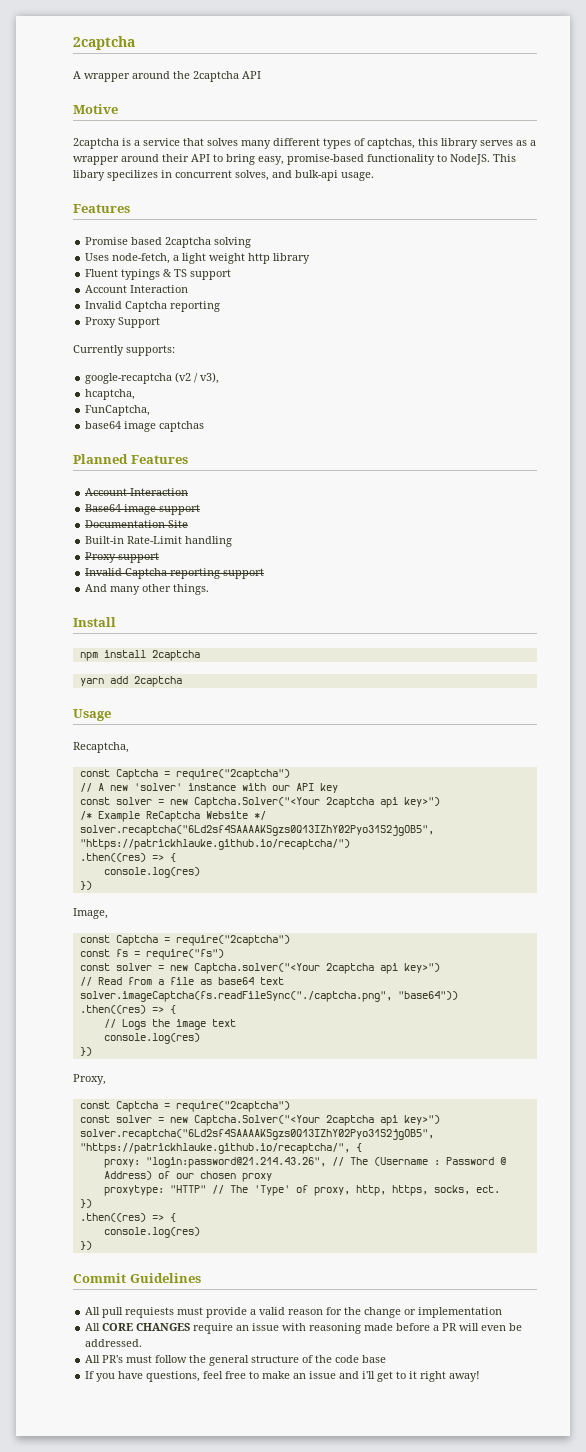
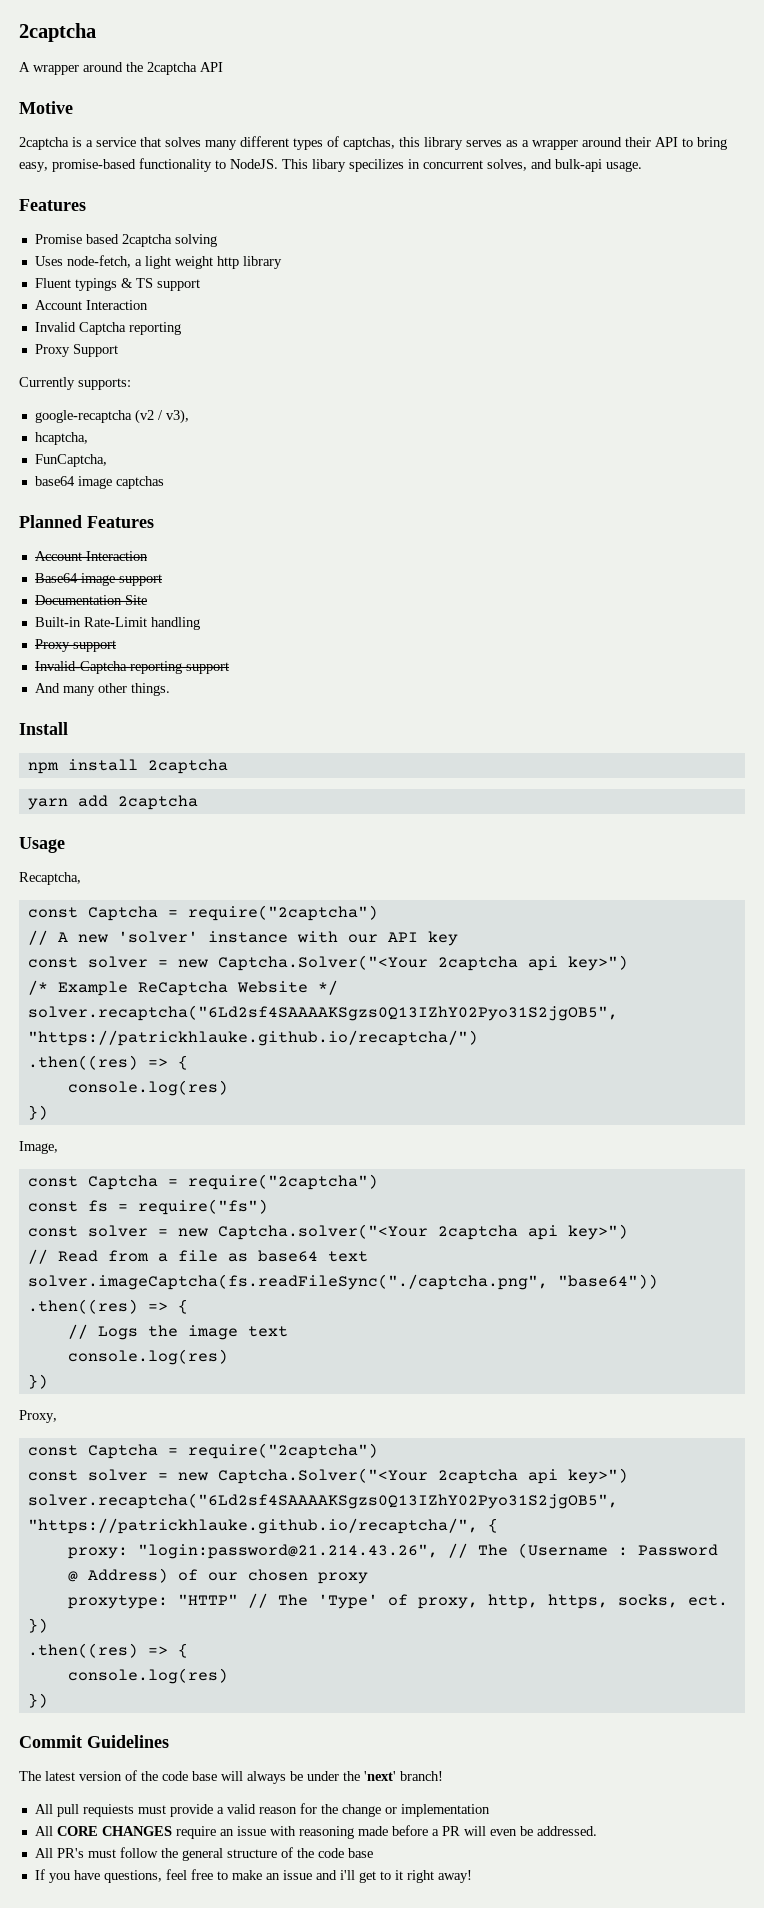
(201, 1278) none -> [19,1770,443,1784] // The latest version of the code base will always be under the 'next' branch!

